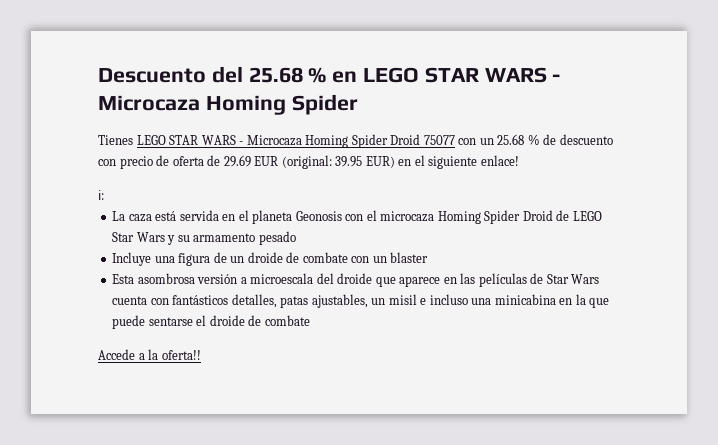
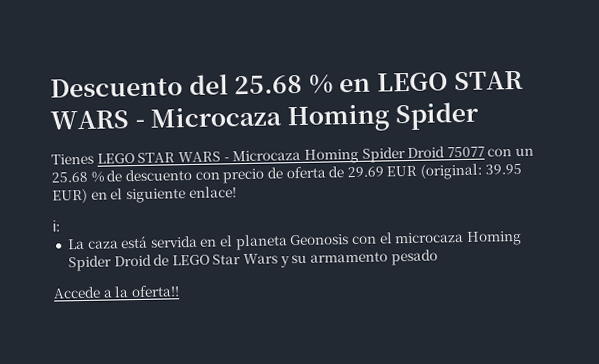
[112,252,429,266] [112,273,600,287] [112,294,610,308] [112,315,310,329] // Incluye una figura de un droide de combate con un blaster // Esta asombrosa versión a microescala del droide que aparece en las películas de Star Wars cuenta con fantásticos detalles, patas ajustables, un misil e incluso una minicabina en la que puede sentarse el droide de combate -> (438, 257) none

